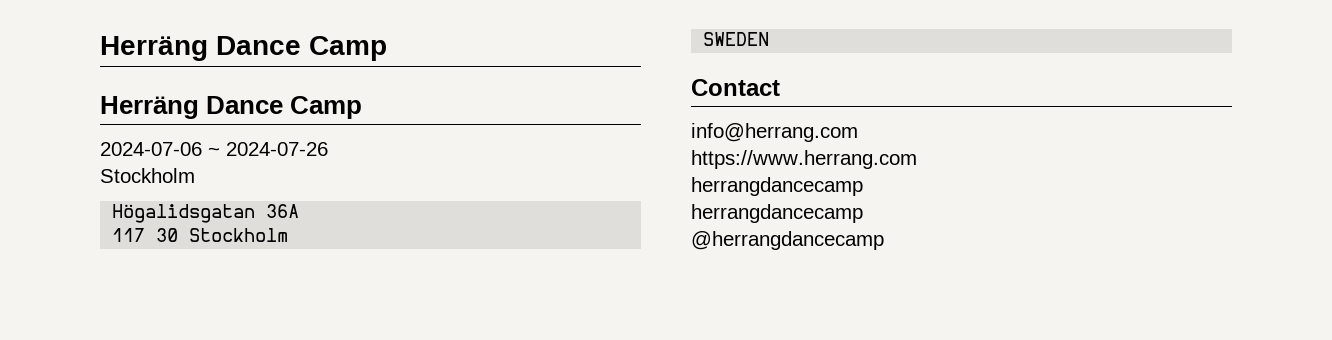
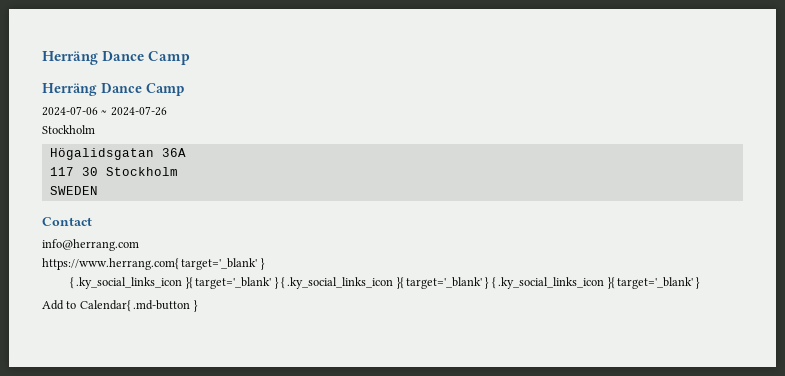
[691,150,917,169] [691,177,863,196] [691,204,863,223] [691,231,884,250] https://www.herrang.com // herrangdancecamp // herrangdancecamp // @herrangdancecamp -> [42,258,265,270] [70,277,701,289] [42,300,198,312] https://www.herrang.com{ target='_blank' } // { .ky_social_links_icon }{ target='_blank' } { .ky_social_links_icon }{ target='_blank' } { .ky_social_links_icon }{ target='_blank' } // Add to Calendar{ .md-button }

